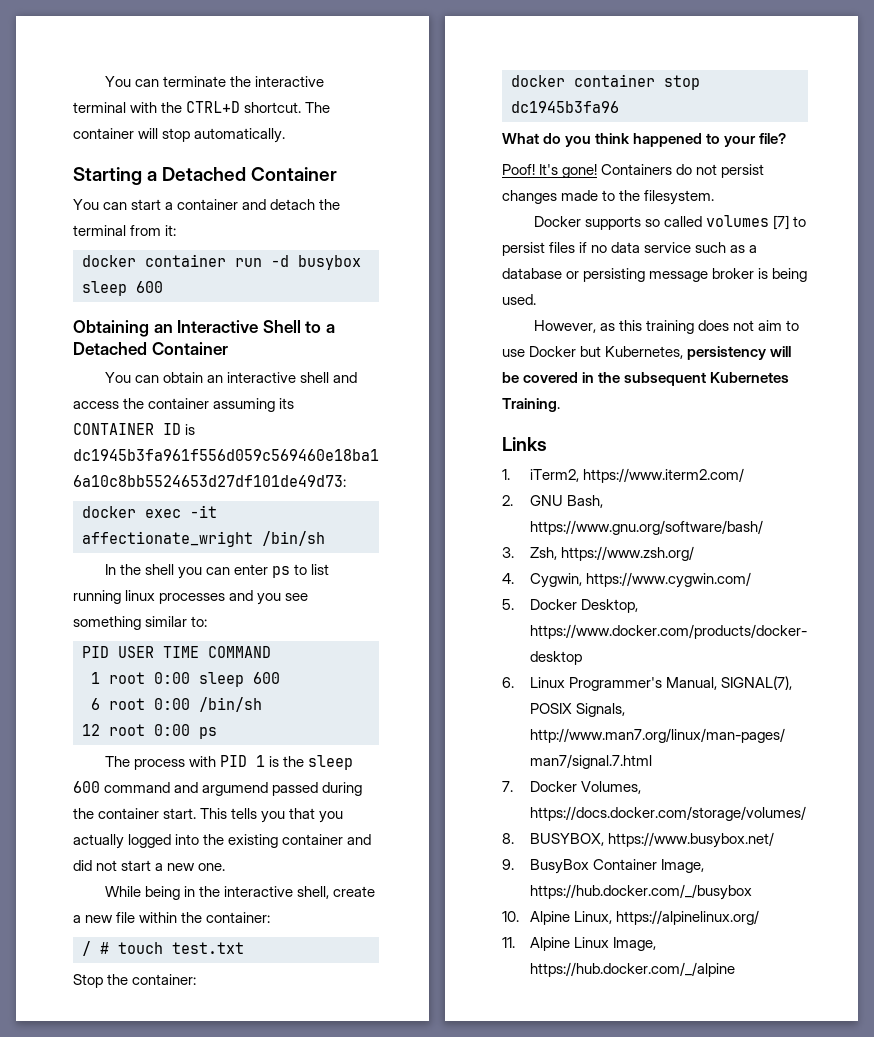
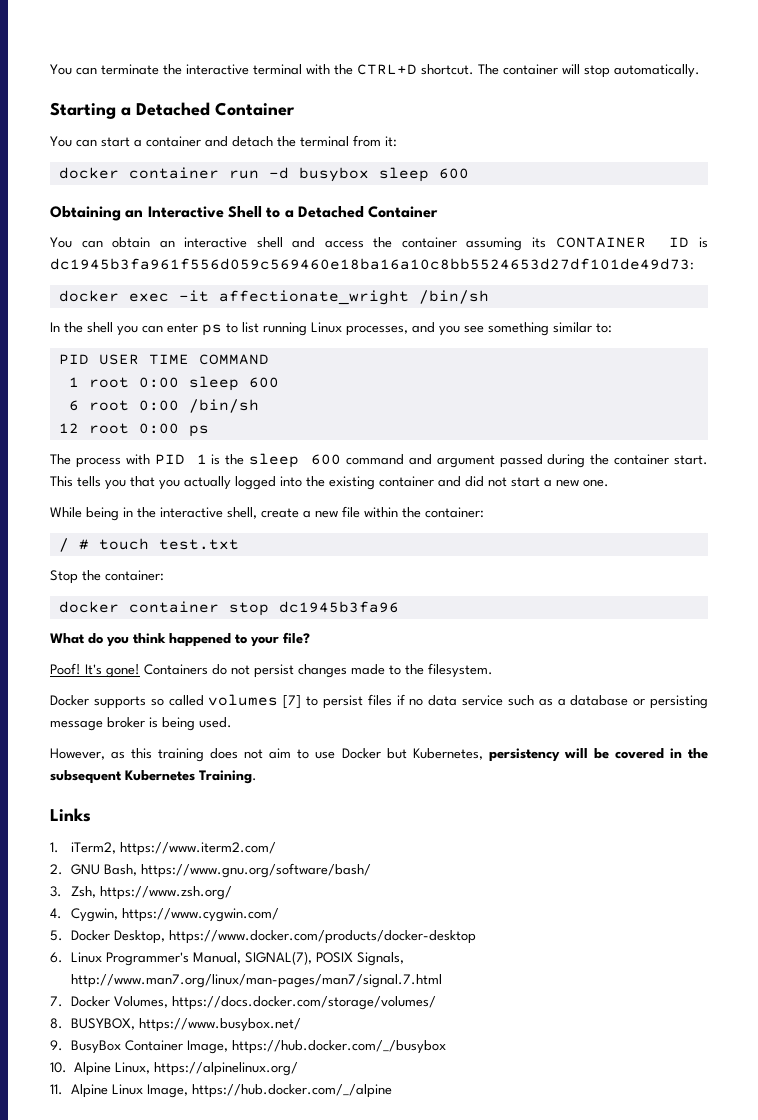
[125,590,226,604] linux processes -> [311,322,408,336] Linux processes,
[202,782,269,796] argumend -> [436,455,495,468] argument

